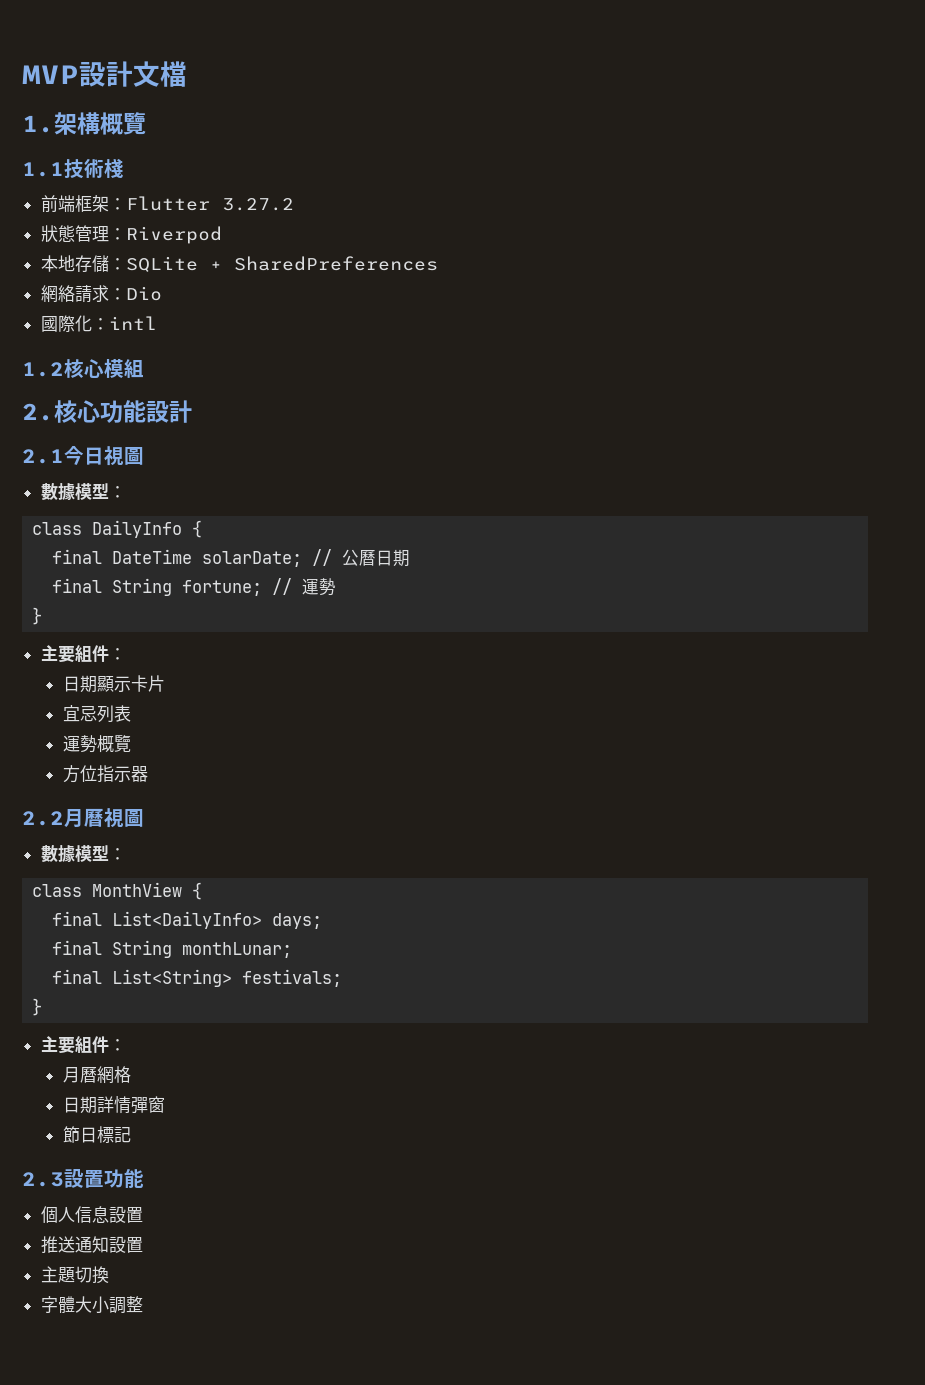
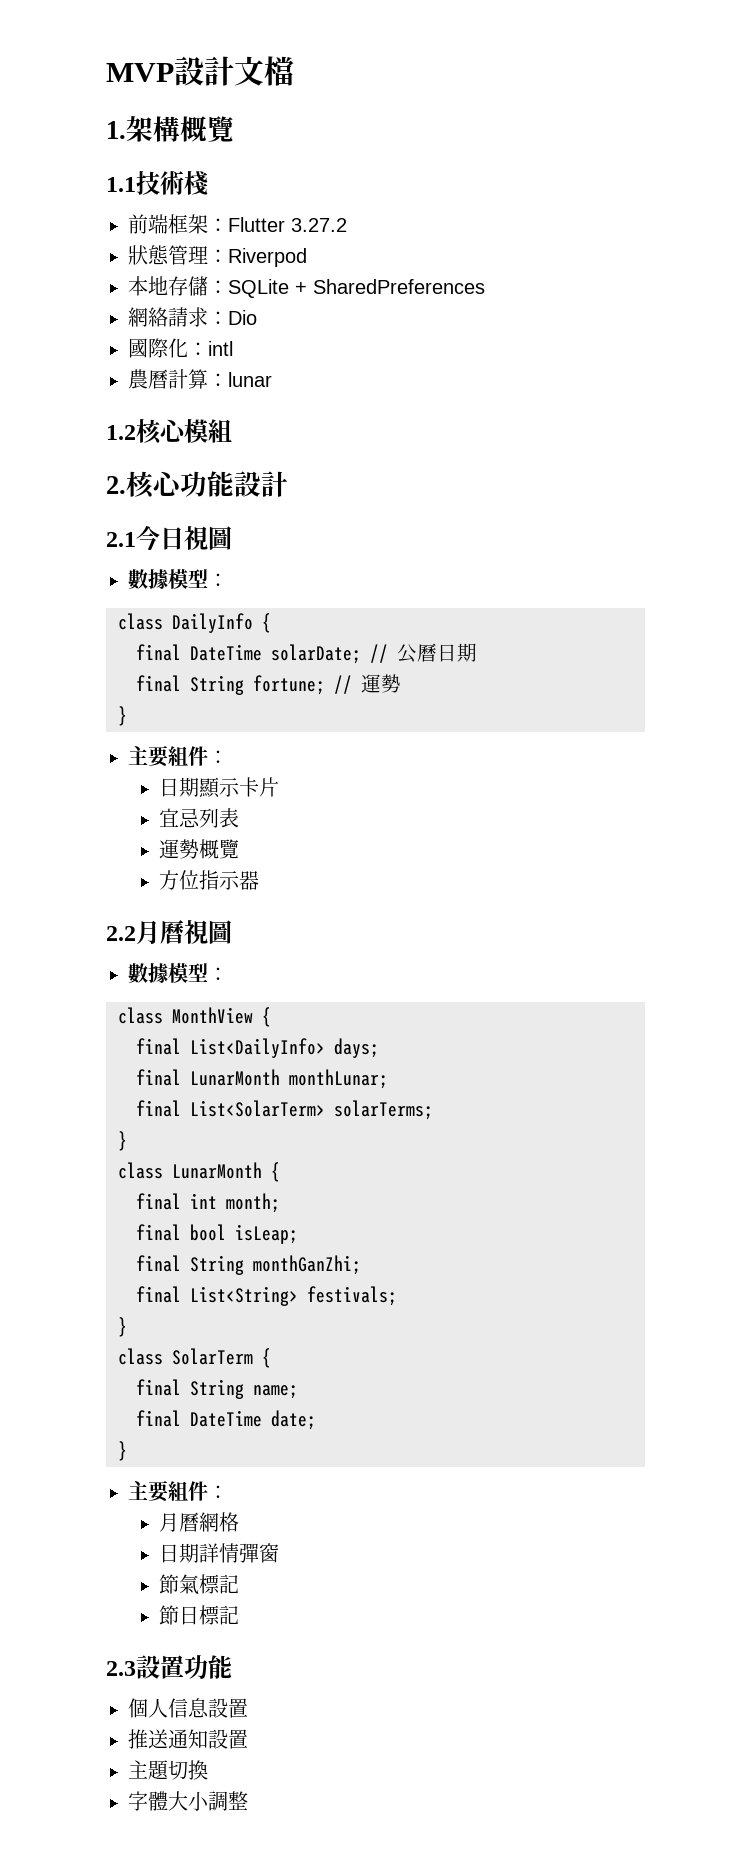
(157, 323) none -> [128,369,272,389] // 農曆計算：lunar
[52,940,293,958] // final String monthLunar; -> [136,1069,388,1089] [136,1100,433,1120] [118,1131,127,1151] [118,1162,280,1182] [136,1193,280,1213] [136,1224,298,1244] [136,1255,361,1275] // final LunarMonth monthLunar; // final List<SolarTerm> solarTerms; // } // class LunarMonth { // final int month; // final bool isLeap; // final String monthGanZhi;
(43, 1007) none -> [118,1348,271,1368] [136,1379,298,1399] [136,1410,316,1430] [118,1441,127,1461] // class SolarTerm { // final String name; // final DateTime date; // }
(165, 1104) none -> [159,1574,240,1595] // 節氣標記

